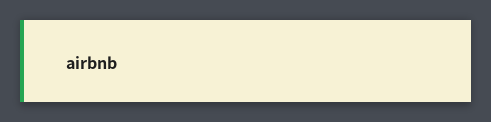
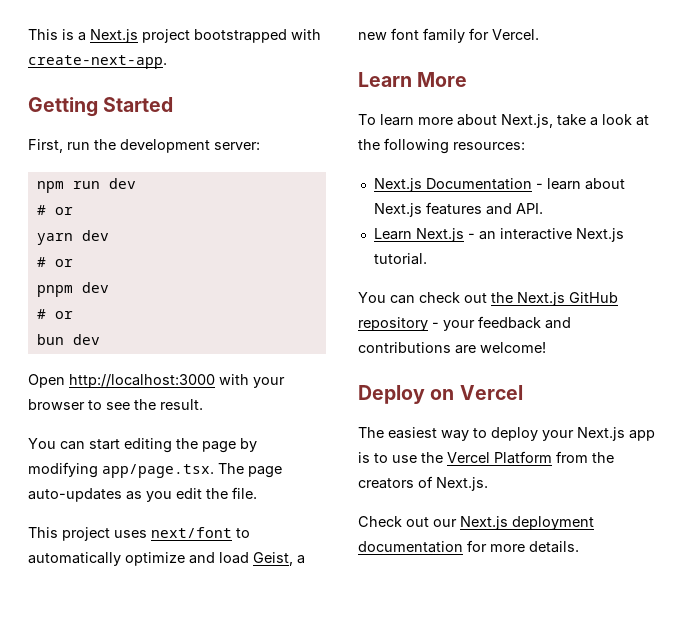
[66,56,117,69] airbnb -> [28,29,321,43] [28,55,167,69] [28,97,174,117] [28,139,260,153] [36,178,136,193] [36,205,73,215] [36,230,109,245] [36,257,73,267] [36,282,109,297] [36,309,73,319] [36,334,100,345] [28,374,285,388] [28,399,203,410] [28,438,257,453] [28,462,282,478] [28,487,257,502] [28,527,250,541] [28,552,305,566] [358,28,539,43] [358,72,468,87] [358,114,649,128] [358,138,525,154] [373,178,625,192] [373,202,543,217] [373,228,624,242] [373,253,427,265] [358,292,618,306] [358,316,571,331] [358,342,546,354] [358,385,523,404] [358,427,655,441] [358,451,614,464] [358,476,488,491] [358,516,594,530] [358,540,579,553] This is a Next.js project bootstrapped with create-next-app. // Getting Started // First, run the development server: // npm run dev // # or // yarn dev // # or // pnpm dev // # or // bun dev // Open http://localhost:3000 with your browser to see the result. // You can start editing the page by modifying app/page.tsx. The page auto-updates as you edit the file. // This project uses next/font to automatically optimize and load Geist, a new font family for Vercel. // Learn More // To learn more about Next.js, take a look at the following resources: // Next.js Documentation - learn about Next.js features and API. // Learn Next.js - an interactive Next.js tutorial. // You can check out the Next.js GitHub repository - your feedback and contributions are welcome! // Deploy on Vercel // The easiest way to deploy your Next.js app is to use the Vercel Platform from the creators of Next.js. // Check out our Next.js deployment documentation for more details.

